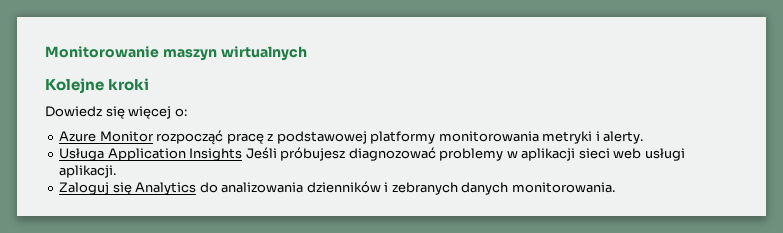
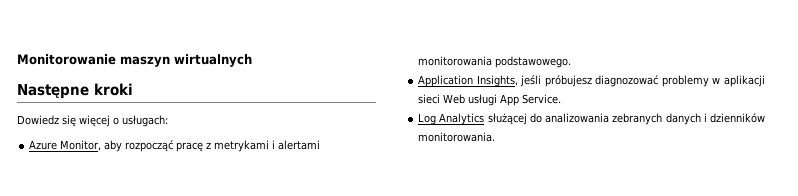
[45,78,104,94] Kolejne -> [17,84,89,99] Następne
[174,108,187,117] o: -> [113,115,168,127] o usługach:
[99,131,154,142] Monitor -> [60,140,123,152] Monitor, aby
[276,131,644,144] [59,147,277,161] podstawowej platformy monitorowania metryki i alerty. // Usługa Application Insights Jeśli -> [214,140,321,152] [418,56,572,68] [418,75,542,87] metrykami i alertami monitorowania podstawowego. // Application Insights, jeśli
[613,148,685,161] [59,165,117,178] [59,181,509,195] web usługi aplikacji. // Zaloguj się Analytics do analizowania dzienników i zebranych danych -> [443,94,562,106] [418,113,765,125] Web usługi App Service. // Log Analytics służącej do analizowania zebranych danych i dzienników

